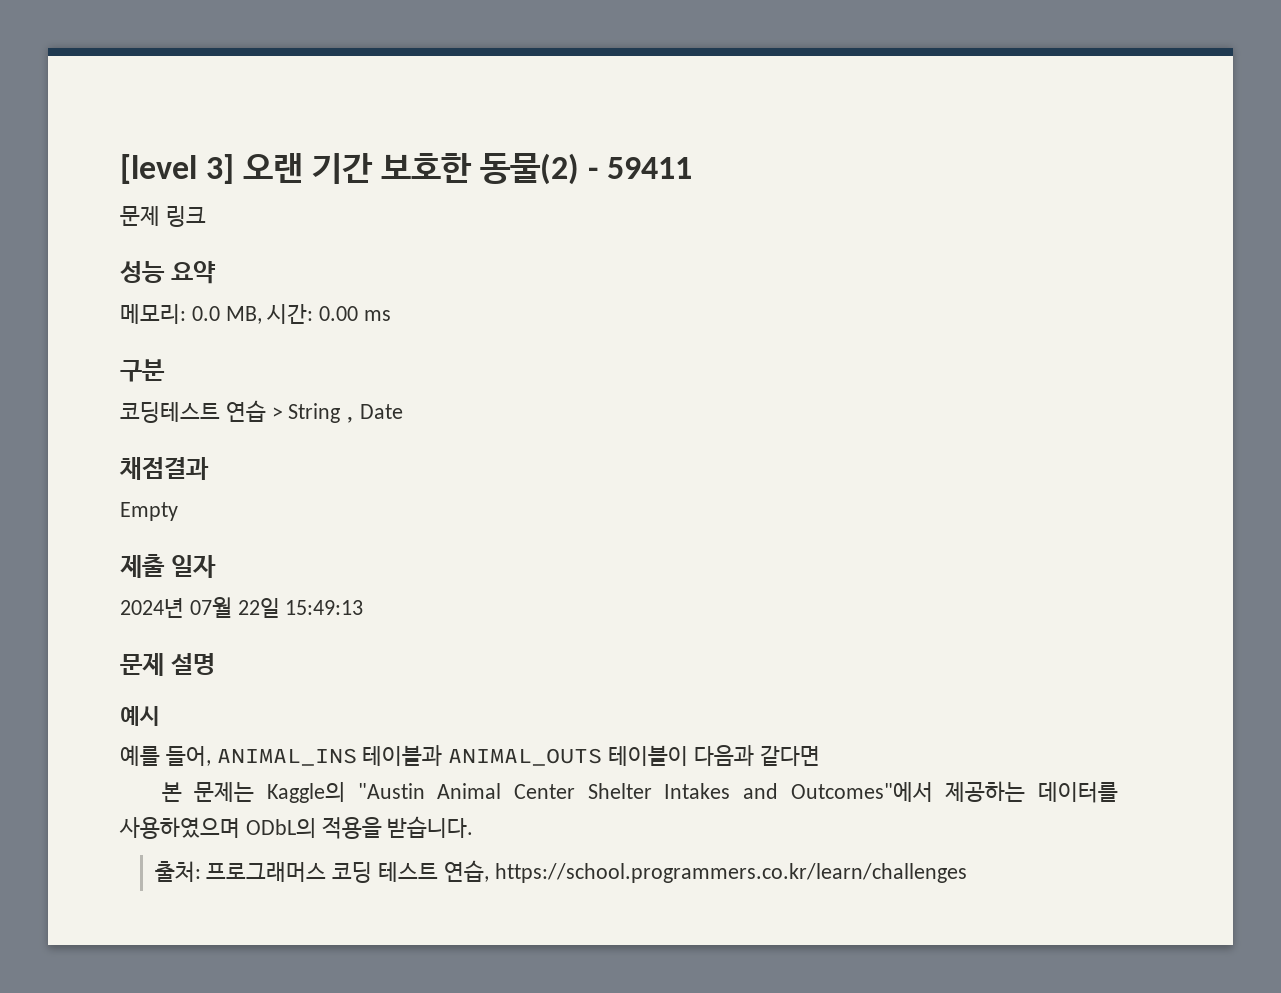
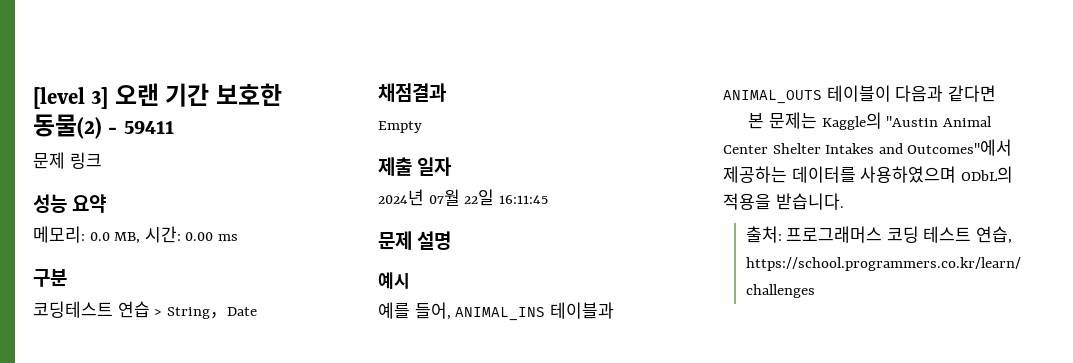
[285,600,364,615] 15:49:13 -> [498,195,548,204] 16:11:45

